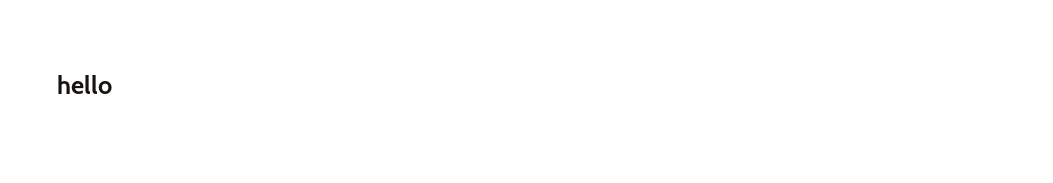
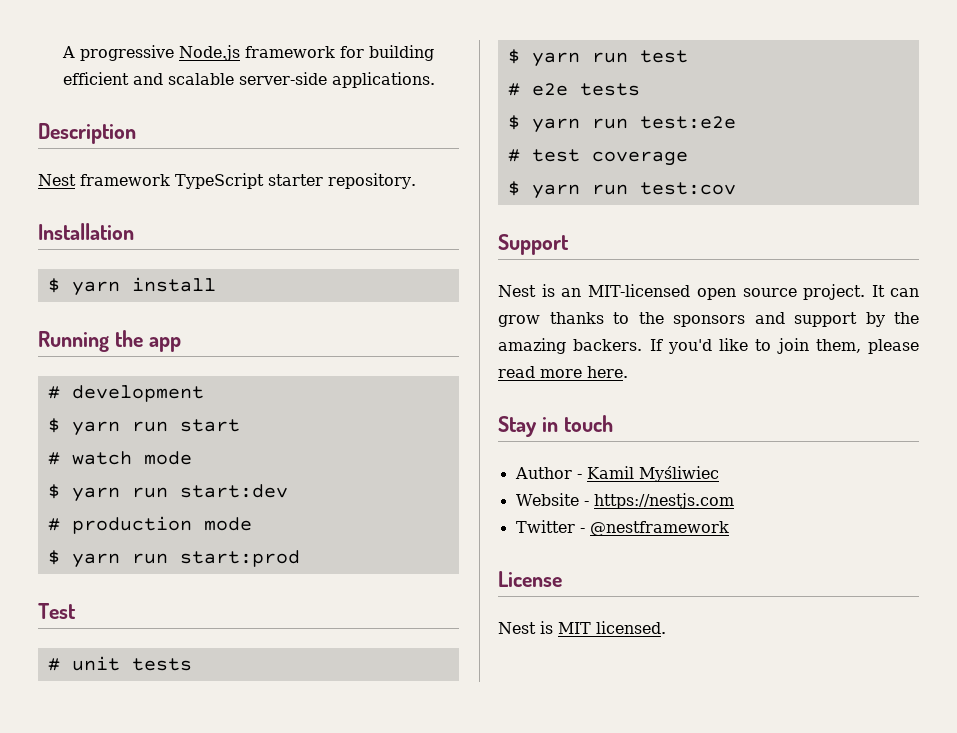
[57,75,112,94] hello -> [62,45,434,61] [62,72,435,88] [38,123,136,144] [38,173,416,189] [38,223,134,240] [47,277,216,296] [38,330,181,352] [47,385,204,402] [47,418,240,436] [47,451,192,465] [47,484,288,502] [47,516,252,534] [47,550,300,568] [38,603,76,619] [47,656,192,671] [507,49,688,67] [507,83,640,96] [507,115,736,133] [507,149,688,166] [507,181,736,199] [498,234,569,255] [498,284,919,300] [498,312,919,327] [498,338,919,354] [498,366,628,378] [498,415,613,437] [514,466,719,482] [515,493,734,509] [515,520,729,536] [498,571,562,587] [498,621,666,634] A progressive Node.js framework for building efficient and scalable server-side applications. // Description // Nest framework TypeScript starter repository. // Installation // $ yarn install // Running the app // # development // $ yarn run start // # watch mode // $ yarn run start:dev // # production mode // $ yarn run start:prod // Test // # unit tests // $ yarn run test // # e2e tests // $ yarn run test:e2e // # test coverage // $ yarn run test:cov // Support // Nest is an MIT-licensed open source project. It can grow thanks to the sponsors and support by the amazing backers. If you'd like to join them, please read more here. // Stay in touch // Author - Kamil Myśliwiec // Website - https://nestjs.com // Twitter - @nestframework // License // Nest is MIT licensed.

